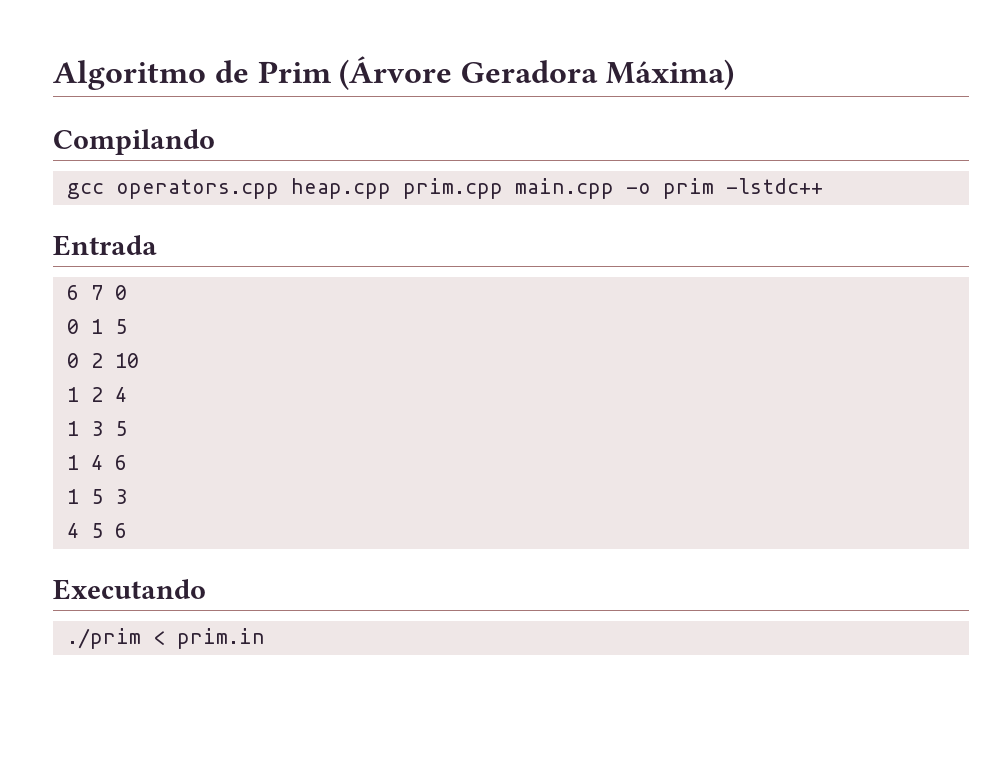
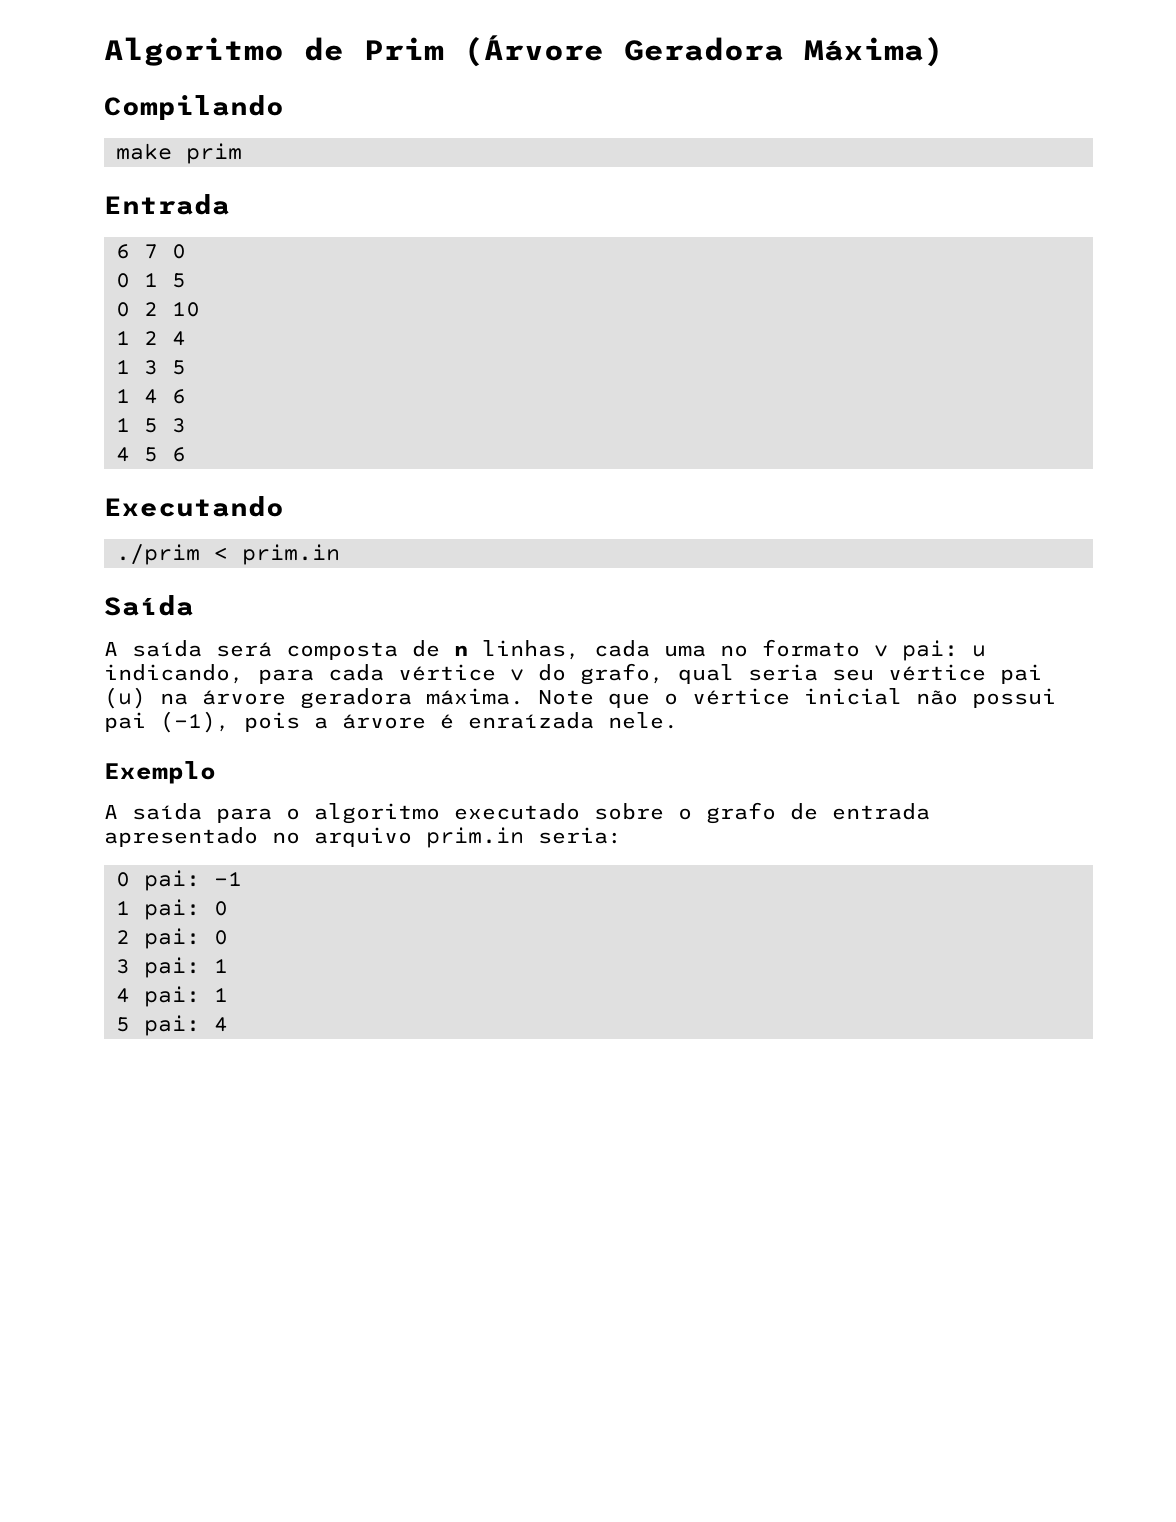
[66,178,651,199] gcc operators.cpp heap.cpp prim.cpp main.cpp -o -> [116,143,172,160] make
[725,178,823,194] -lstdc++ -> (242, 153) none
(265, 638) none -> [104,595,194,616] [104,639,986,661] [104,663,1042,685] [104,687,1056,709] [104,711,678,733] [104,761,216,784] [104,802,930,824] [104,827,622,848] [116,870,242,891] [116,899,228,920] [116,928,228,949] [116,957,228,978] [116,986,228,1007] [116,1015,228,1036] // Saída // A saída será composta de n linhas, cada uma no formato v pai: u indicando, para cada vértice v do grafo, qual seria seu vértice pai (u) na árvore geradora máxima. Note que o vértice inicial não possui pai (-1), pois a árvore é enraízada nele. // Exemplo // A saída para o algoritmo executado sobre o grafo de entrada apresentado no arquivo prim.in seria: // 0 pai: -1 // 1 pai: 0 // 2 pai: 0 // 3 pai: 1 // 4 pai: 1 // 5 pai: 4

